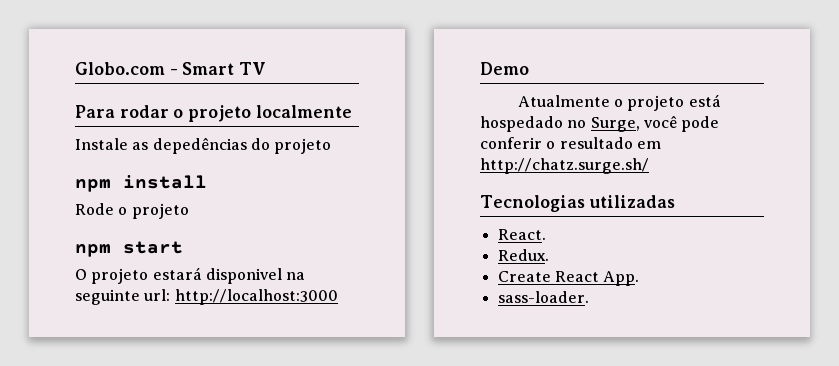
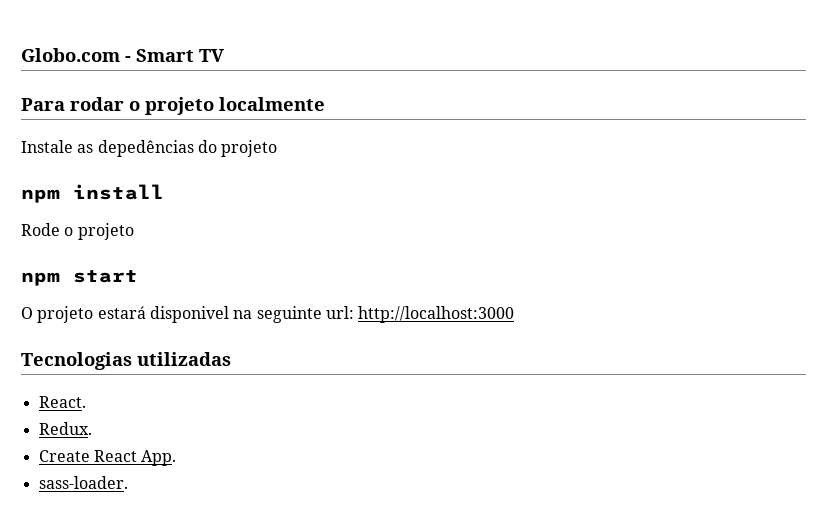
[480,62,529,75] [517,94,721,111] [480,115,720,132] [480,137,661,149] [480,158,649,174] // Demo // Atualmente o projeto está hospedado no Surge, você pode conferir o resultado em http://chatz.surge.sh/ -> (515, 314) none

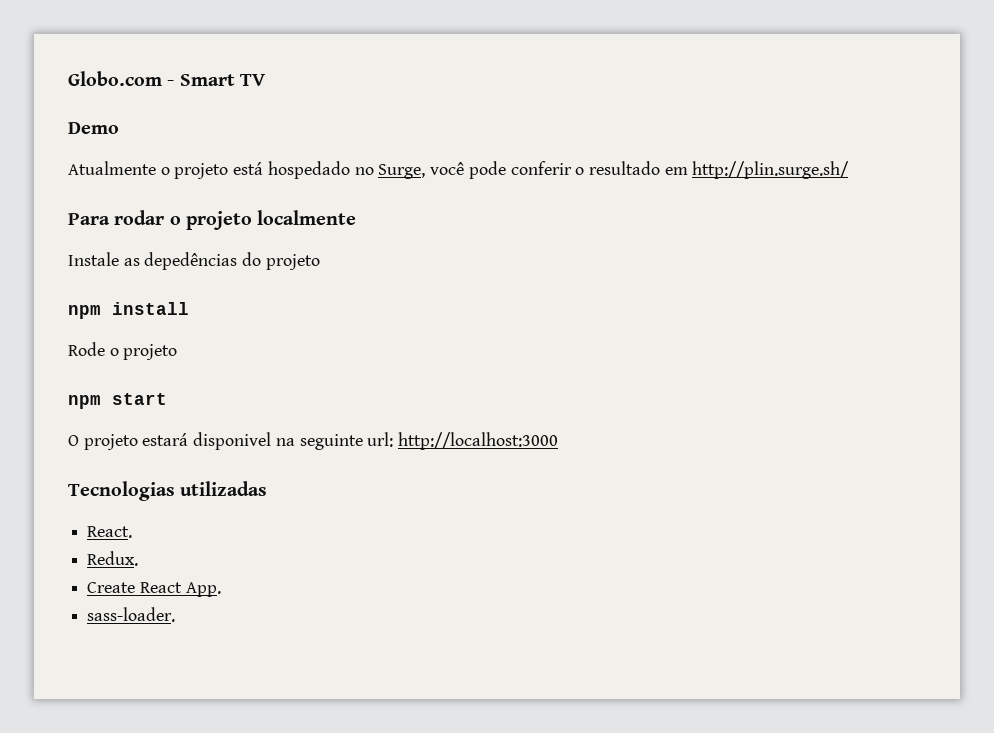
(224, 55) none -> [68,122,119,134] [68,161,850,179] // Demo // Atualmente o projeto está hospedado no Surge, você pode conferir o resultado em http://plin.surge.sh/

